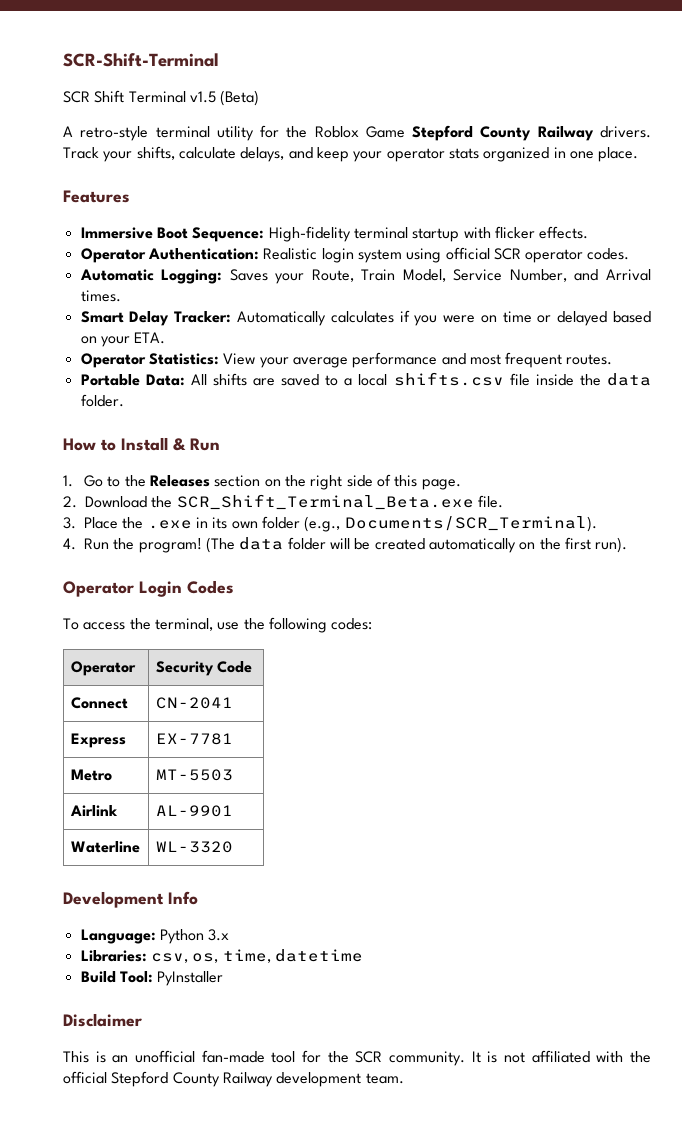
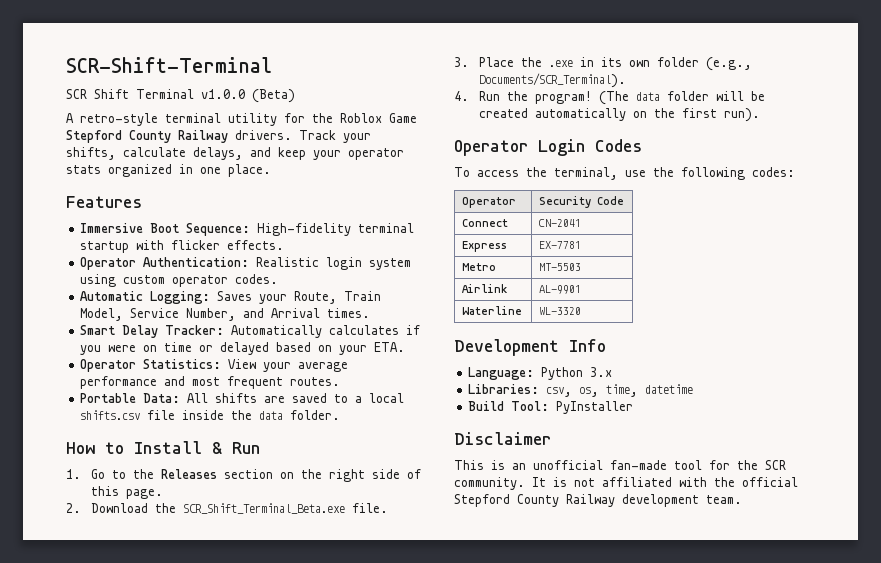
[189,91,216,103] v1.5 -> [201,89,245,99] v1.0.0
[445,247,521,260] official SCR -> [123,275,166,284] custom

